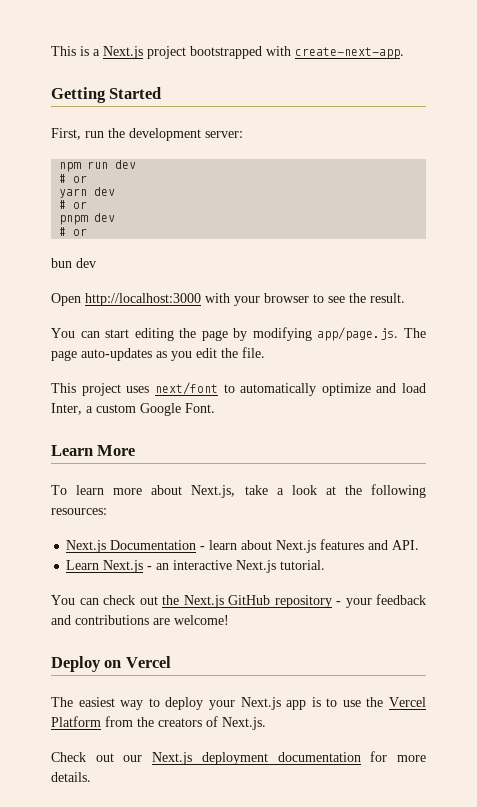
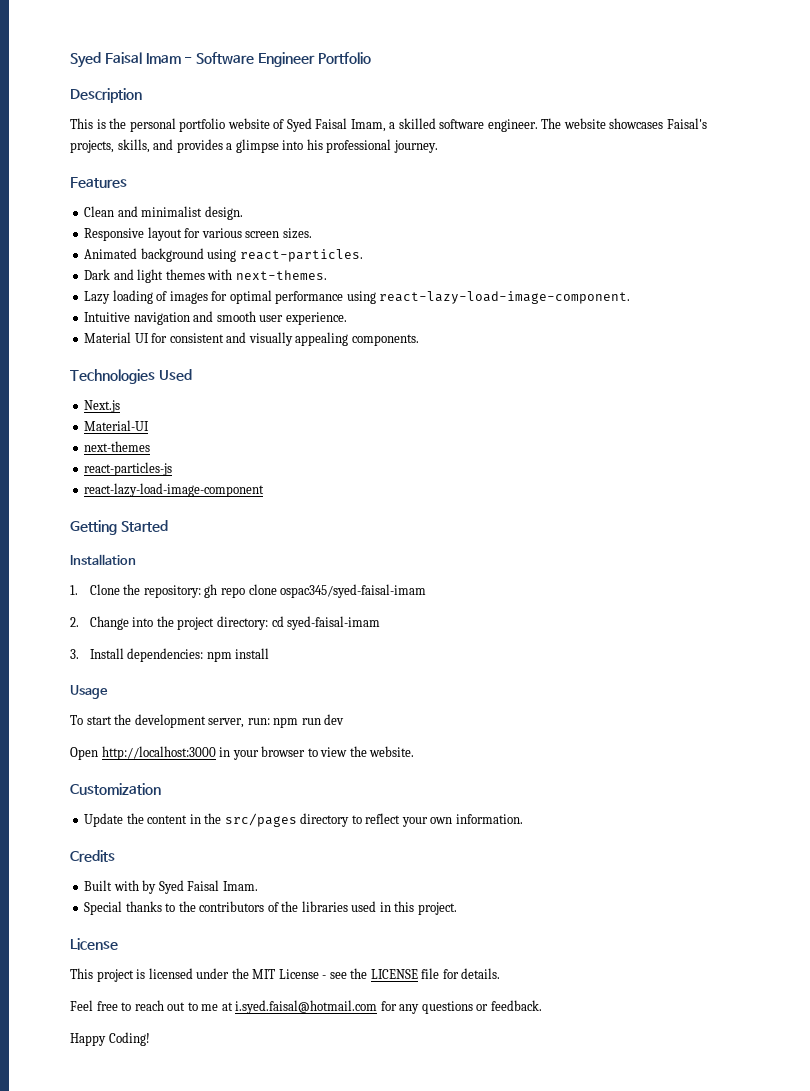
[51,46,404,59] [51,87,162,103] [51,128,243,141] [59,160,137,172] [59,174,88,183] [59,187,116,198] [59,200,88,209] [59,213,116,225] [59,227,88,236] [51,258,72,268] This is a Next.js project bootstrapped with create-next-app. // Getting Started // First, run the development server: // npm run dev // # or // yarn dev // # or // pnpm dev // # or // bun -> [70,52,371,68] [70,88,142,103] [70,118,707,132] [70,139,438,153] [70,177,127,188] [84,206,243,220] [84,227,312,241] [84,248,363,262] [84,269,327,283] [84,290,631,304] [84,311,347,325] [84,332,419,346] [70,369,192,384] [84,400,121,413] [84,420,150,431] [84,441,151,452] [84,462,173,476] [84,483,265,497] [70,520,168,535] [70,554,136,565] [70,584,427,598] [70,616,381,630] [70,648,270,662] [70,685,108,699] [70,714,321,728] Syed Faisal Imam - Software Engineer Portfolio // Description // This is the personal portfolio website of Syed Faisal Imam, a skilled software engineer. The website showcases Faisal's projects, skills, and provides a glimpse into his professional journey. // Features // Clean and minimalist design. // Responsive layout for various screen sizes. // Animated background using react-particles. // Dark and light themes with next-themes. // Lazy loading of images for optimal performance using react-lazy-load-image-component. // Intuitive navigation and smooth user experience. // Material UI for consistent and visually appealing components. // Technologies Used // Next.js // Material-UI // next-themes // react-particles-js // react-lazy-load-image-component // Getting Started // Installation // 1. Clone the repository: gh repo clone ospac345/syed-faisal-imam // 2. Change into the project directory: cd syed-faisal-imam // 3. Install dependencies: npm install // Usage // To start the development server, run: npm run
[205,293,230,303] with -> [219,747,231,757] in
[328,293,405,303] [51,327,426,341] [51,347,265,361] [51,382,426,396] [51,403,215,416] [51,445,136,456] [51,484,427,498] [51,508,107,515] [66,539,420,553] [66,560,326,573] [51,594,426,608] [51,615,229,625] [51,656,171,672] [51,697,426,710] [51,716,266,730] [51,751,426,765] [51,772,91,782] see the result. // You can start editing the page by modifying app/page.js. The page auto-updates as you edit the file. // This project uses next/font to automatically optimize and load Inter, a custom Google Font. // Learn More // To learn more about Next.js, take a look at the following resources: // Next.js Documentation - learn about Next.js features and API. // Learn Next.js - an interactive Next.js tutorial. // You can check out the Next.js GitHub repository - your feedback and contributions are welcome! // Deploy on Vercel // The easiest way to deploy your Next.js app is to use the Vercel Platform from the creators of Next.js. // Check out our Next.js deployment documentation for more details. -> [320,746,415,757] [70,783,161,795] [84,813,523,827] [70,850,115,862] [84,880,258,894] [84,901,457,915] [70,938,118,950] [70,968,501,982] [70,1000,542,1014] [70,1032,150,1046] view the website. // Customization // Update the content in the src/pages directory to reflect your own information. // Credits // Built with by Syed Faisal Imam. // Special thanks to the contributors of the libraries used in this project. // License // This project is licensed under the MIT License - see the LICENSE file for details. // Feel free to reach out to me at i.syed.faisal@hotmail.com for any questions or feedback. // Happy Coding!

